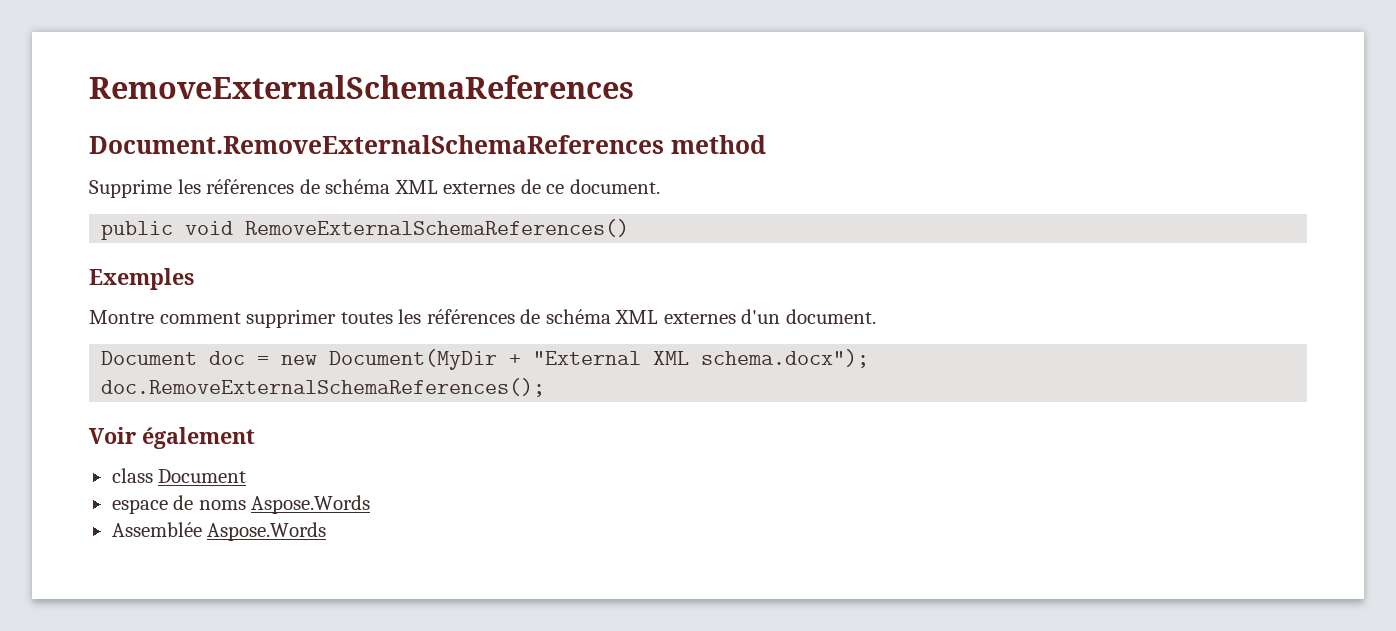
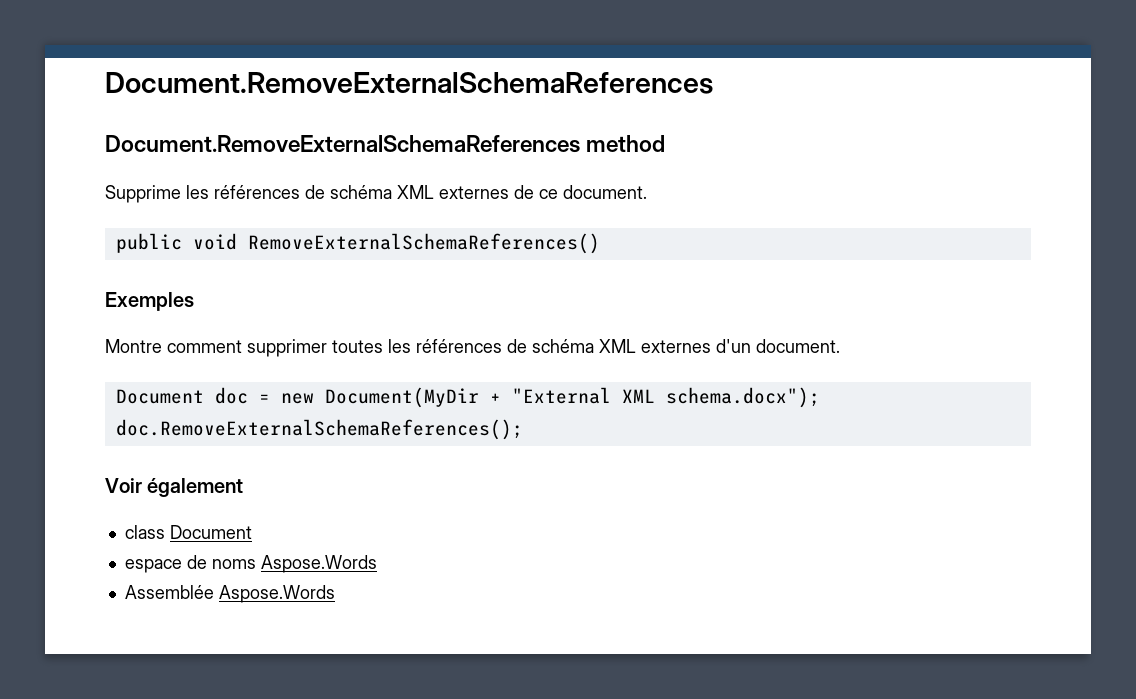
[89,75,634,99] RemoveExternalSchemaReferences -> [105,72,713,94] Document.RemoveExternalSchemaReferences

